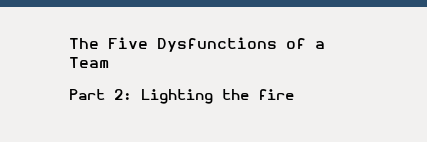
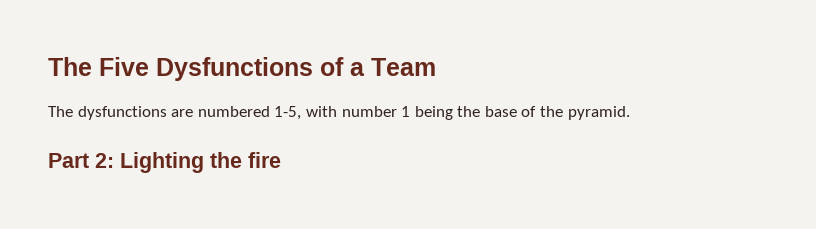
(109, 62) none -> [48,106,630,120] // The dysfunctions are numbered 1-5, with number 1 being the base of the pyramid.

